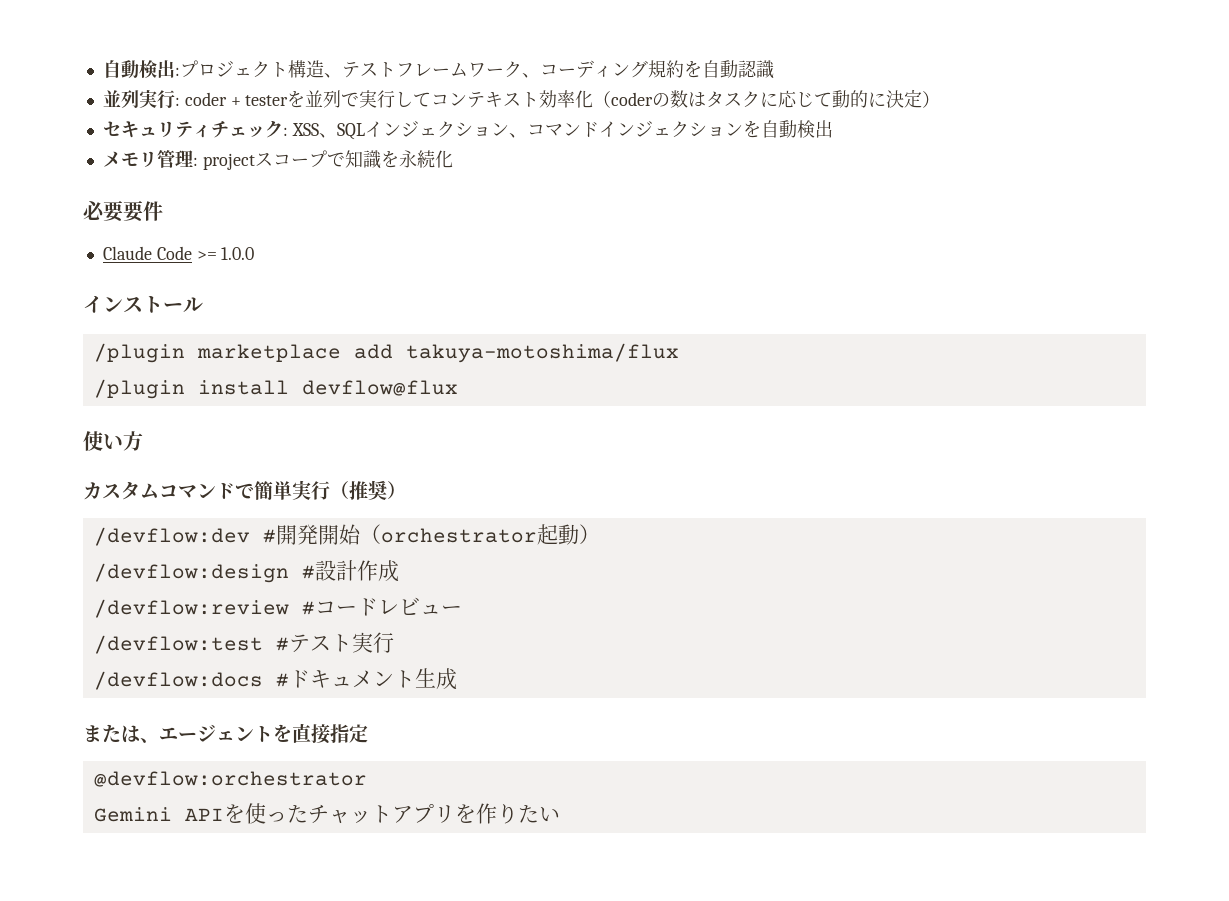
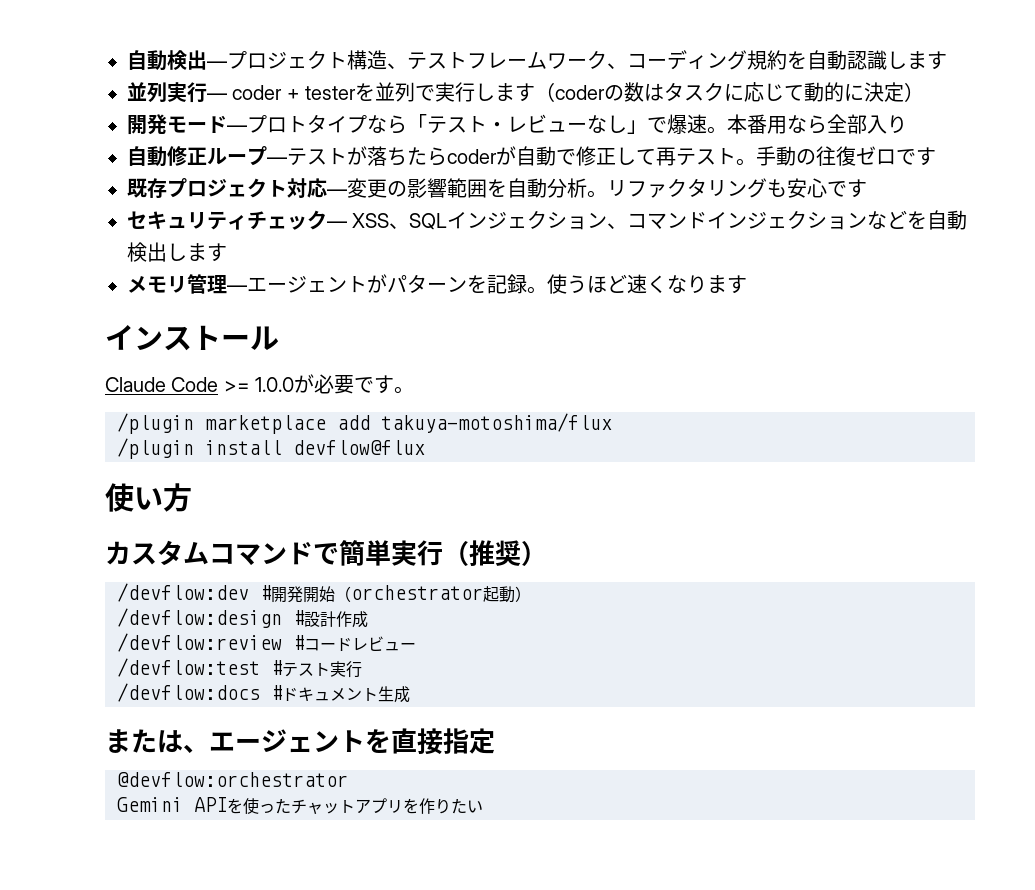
[102,60,180,79] 自動検出: -> [127,50,227,71] 自動検出—
(774, 69) none -> [887,51,947,70] します
[174,97,180,106] : -> [207,93,227,100] —
[413,90,594,108] てコンテキスト効率化 -> [495,83,536,102] ます
(941, 99) none -> [127,114,907,135] [127,146,936,167] [127,178,867,198] // 開発モード—プロトタイプなら「テスト・レビューなし」で爆速。本番用なら全部入り // 自動修正ループ—テストが落ちたらcoderが自動で修正して再テスト。手動の往復ゼロです // 既存プロジェクト対応—変更の影響範囲を自動分析。リファクタリングも安心です
[282,127,288,136] : -> [327,221,347,228] —
(743, 129) none -> [867,210,908,229] など
(833, 129) none -> [167,243,227,262] します
[192,150,453,170] [83,201,163,222] [102,246,255,260] [83,295,203,313] : projectスコープで知識を永続化 // 必要要件 // Claude Code >= 1.0.0 // インストール -> [227,274,747,294] [105,325,279,351] [105,374,415,394] —エージェントがパターンを記録。使うほど速くなります // インストール // Claude Code >= 1.0.0が必要です。

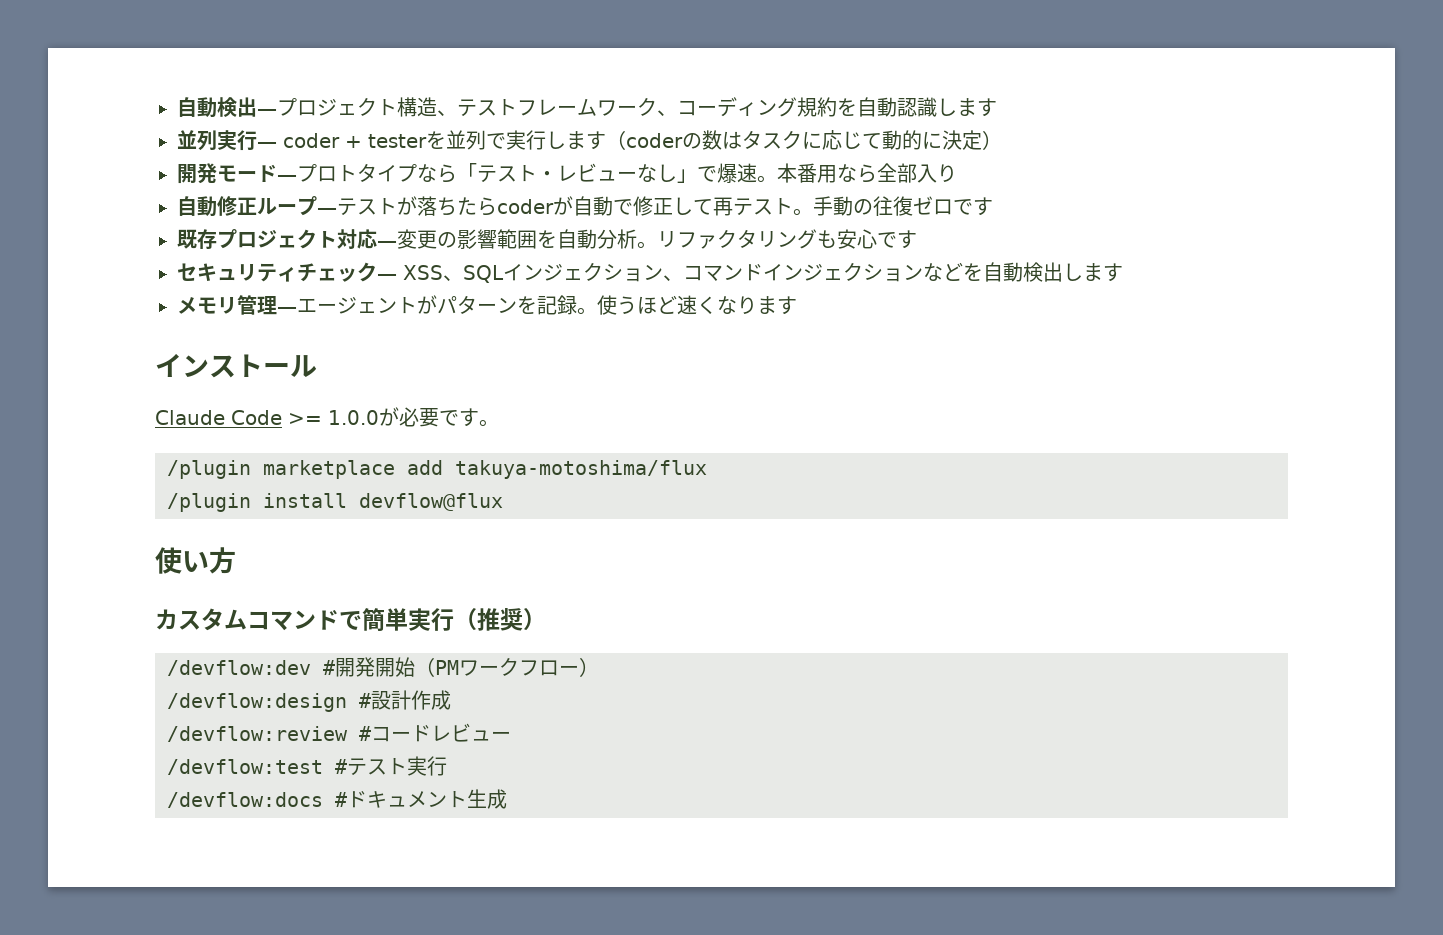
[351,585,515,603] orchestrator起動 -> [435,657,579,676] PMワークフロー
[105,728,495,755] [117,772,348,787] [117,797,483,814] // または、エージェントを直接指定 // @devflow:orchestrator // Gemini APIを使ったチャットアプリを作りたい -> (507, 799) none

